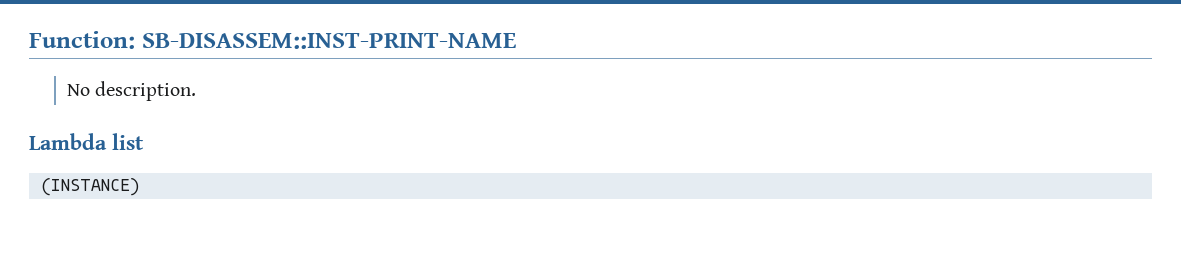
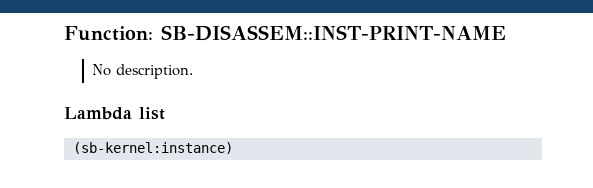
[40,178,140,196] (INSTANCE) -> [73,142,233,154] (sb-kernel:instance)

